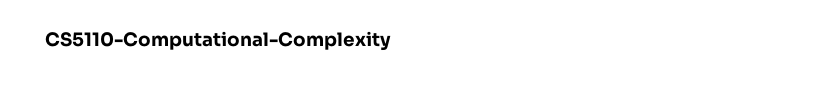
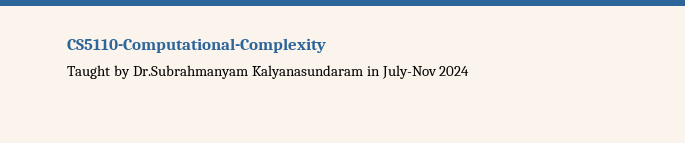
(391, 41) none -> [67,65,470,79] // Taught by Dr.Subrahmanyam Kalyanasundaram in July-Nov 2024

